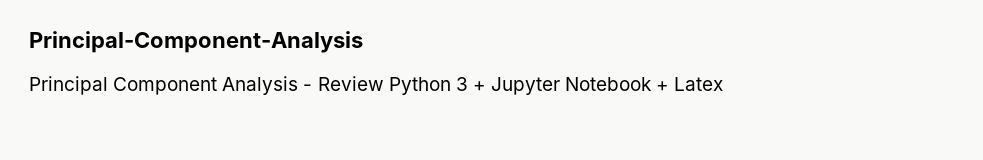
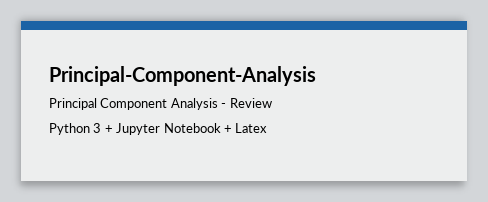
(384, 83) none -> (272, 103) //

